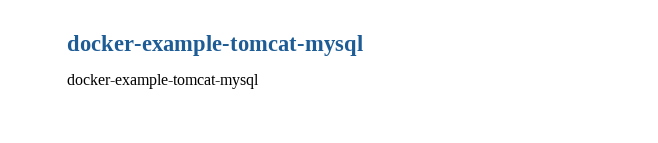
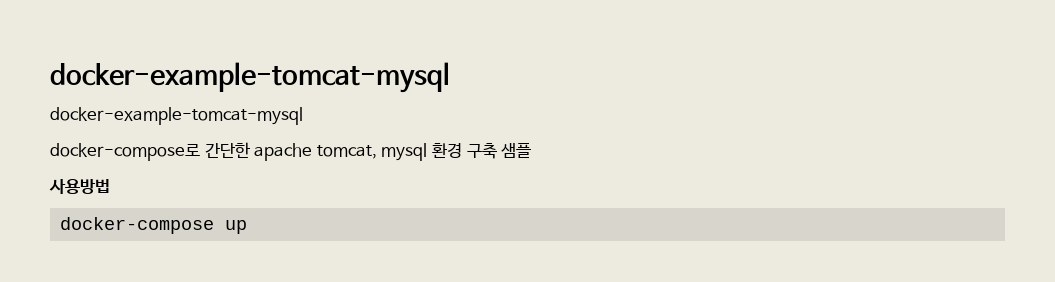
(259, 81) none -> [50,142,532,161] [49,179,110,194] [60,217,248,234] // docker-compose로 간단한 apache tomcat, mysql 환경 구축 샘플 // 사용방법 // docker-compose up

